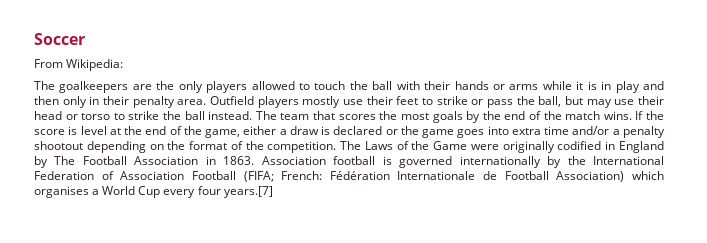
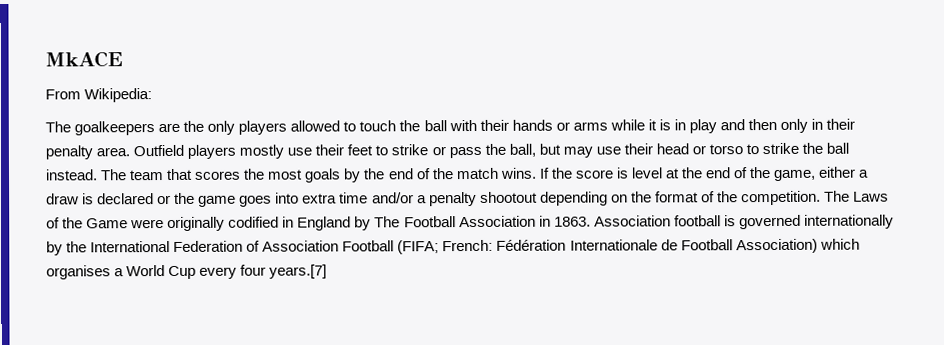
[34,33,85,45] Soccer -> [45,51,123,68] MkACE

